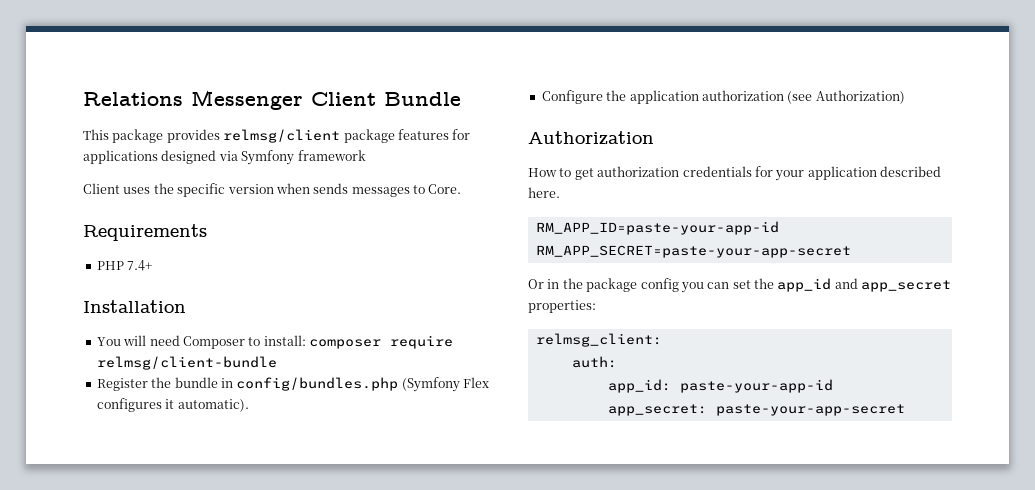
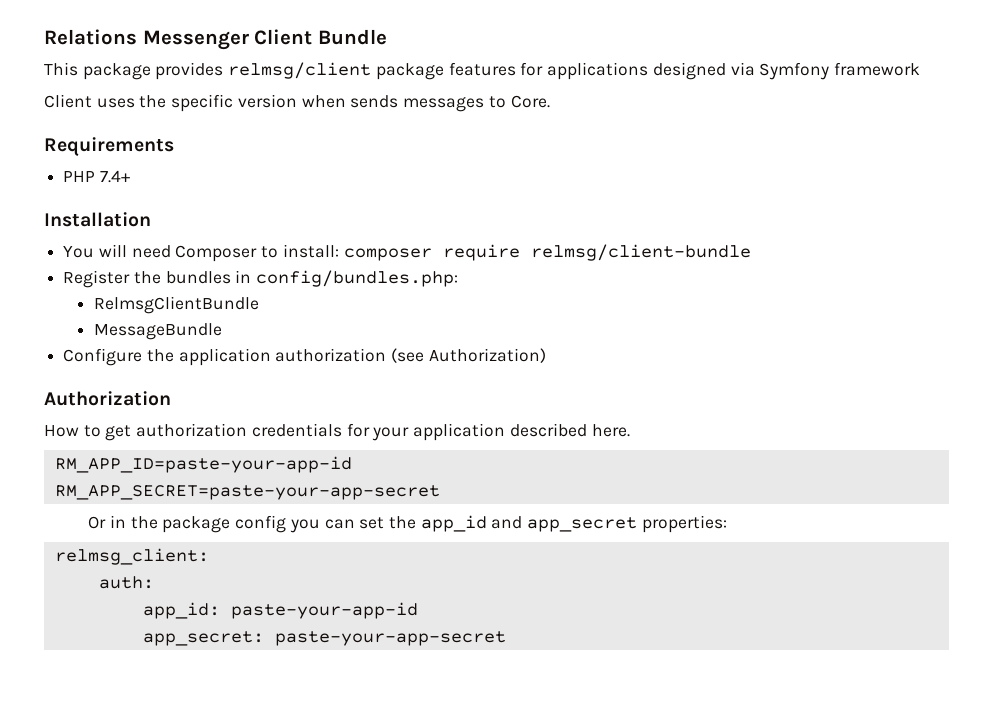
[174,377,489,392] [96,398,249,412] bundle in config/bundles.php (Symfony Flex configures it automatic). -> [165,270,459,287] [94,296,260,314] [94,323,223,340] bundles in config/bundles.php: // RelmsgClientBundle // MessageBundle

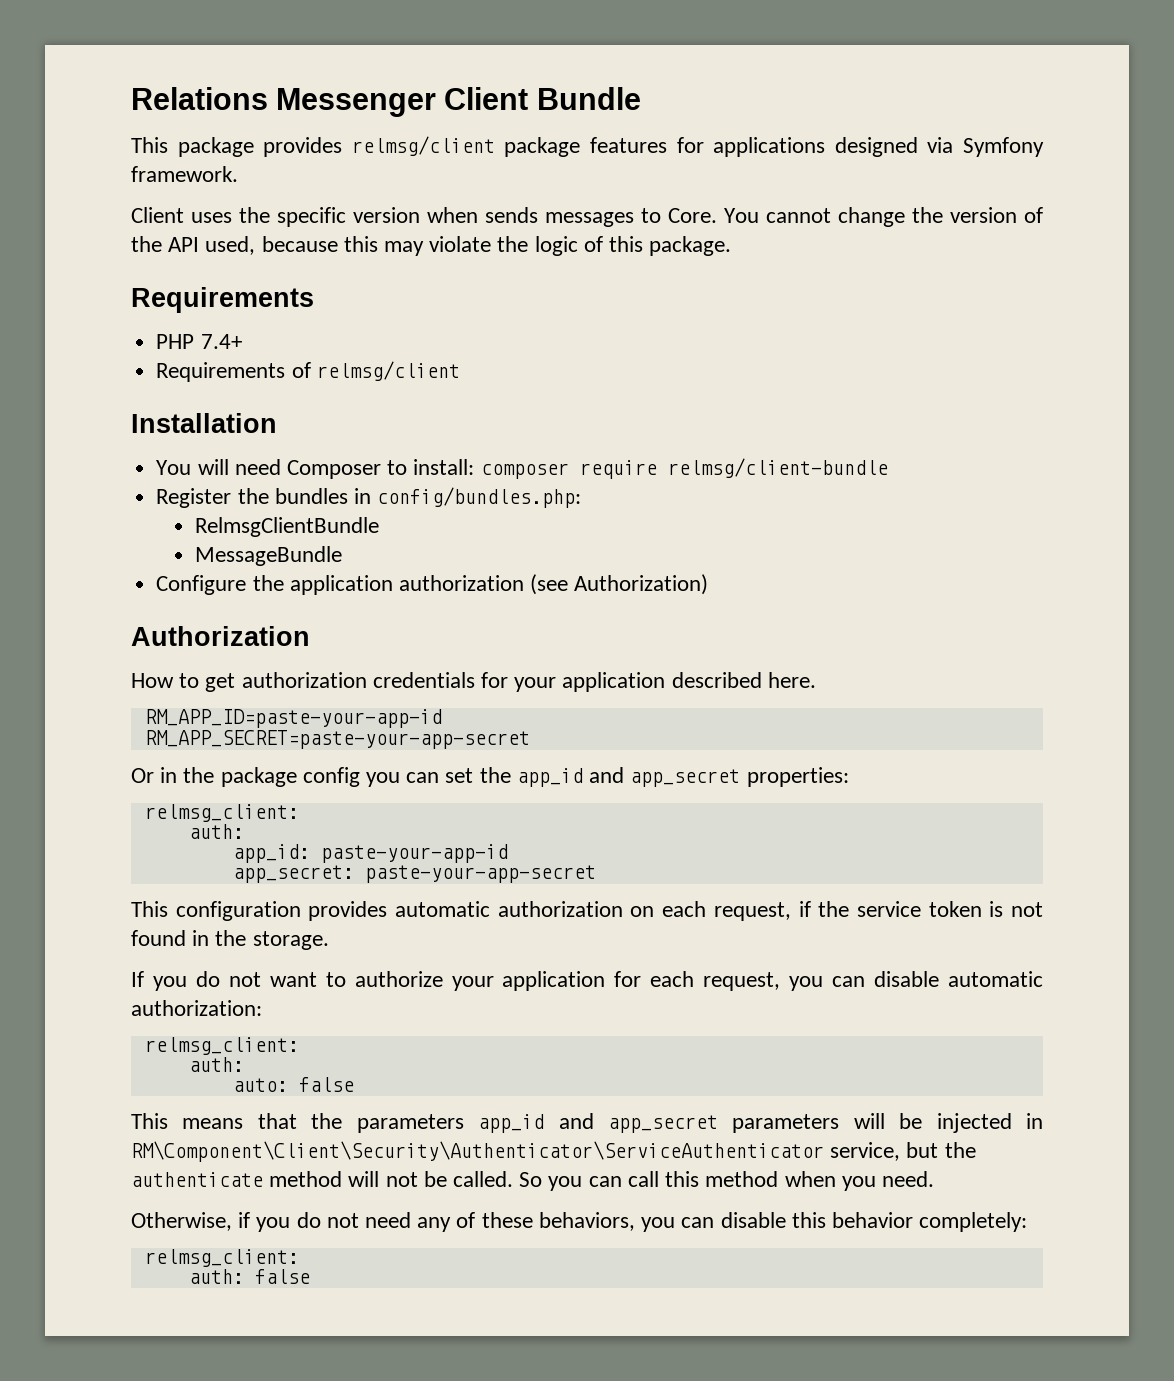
[833,62,920,76] framework -> [131,166,238,182] framework.
(550, 101) none -> [724,207,1043,227] [131,236,732,256] You cannot change the version of the API used, because this may violate the logic of this package.
(130, 176) none -> [156,361,460,382] // Requirements of relmsg/client
(506, 638) none -> [131,901,1044,921] [131,930,329,950] [131,971,1043,991] [131,1000,262,1016] [144,1037,299,1055] [188,1057,244,1072] [232,1077,354,1092] [131,1113,1043,1133] [131,1141,976,1162] [131,1171,934,1191] [131,1212,1028,1232] [144,1249,299,1267] [188,1269,310,1284] // This configuration provides automatic authorization on each request, if the service token is not found in the storage. // If you do not want to authorize your application for each request, you can disable automatic authorization: // relmsg_client: // auth: // auto: false // This means that the parameters app_id and app_secret parameters will be injected in RM\Component\Client\Security\Authenticator\ServiceAuthenticator service, but the authenticate method will not be called. So you can call this method when you need. // Otherwise, if you do not need any of these behaviors, you can disable this behavior completely: // relmsg_client: // auth: false

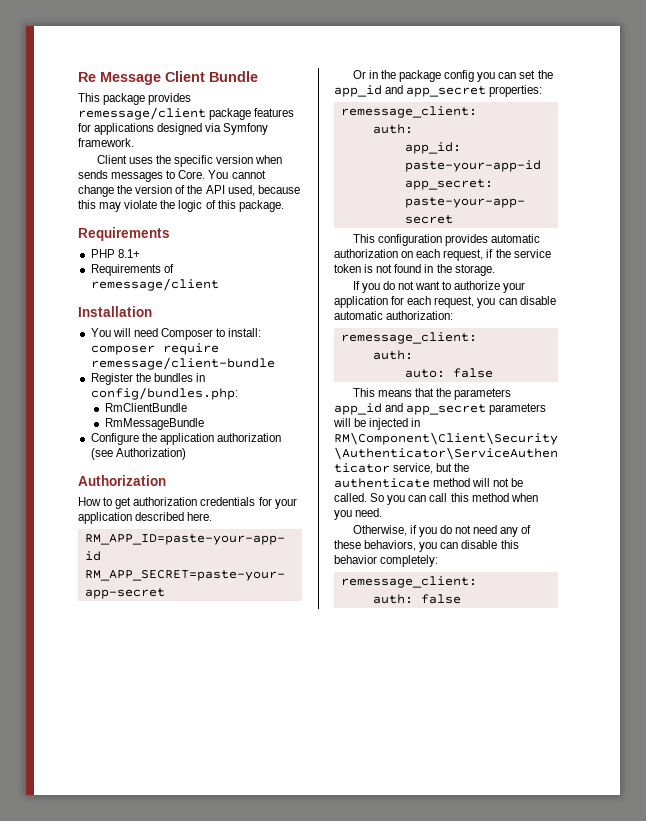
[131,87,437,117] Relations Messenger -> [78,72,161,85] Re Message
[351,136,495,156] relmsg/client -> [78,107,206,120] remessage/client
[200,334,242,349] 7.4+ -> [117,249,140,258] 8.1+
[316,361,460,381] relmsg/client -> [90,278,219,291] remessage/client
[667,458,888,478] relmsg/client-bundle -> [90,357,275,370] remessage/client-bundle
[195,517,380,537] [195,546,343,566] RelmsgClientBundle // MessageBundle -> [104,403,187,412] [104,418,204,430] RmClientBundle // RmMessageBundle
[144,804,299,822] relmsg_client: -> [340,106,477,118] remessage_client:
[144,1037,299,1055] relmsg_client: -> [340,332,477,344] remessage_client:
[144,1249,299,1267] relmsg_client: -> [340,576,477,588] remessage_client:

